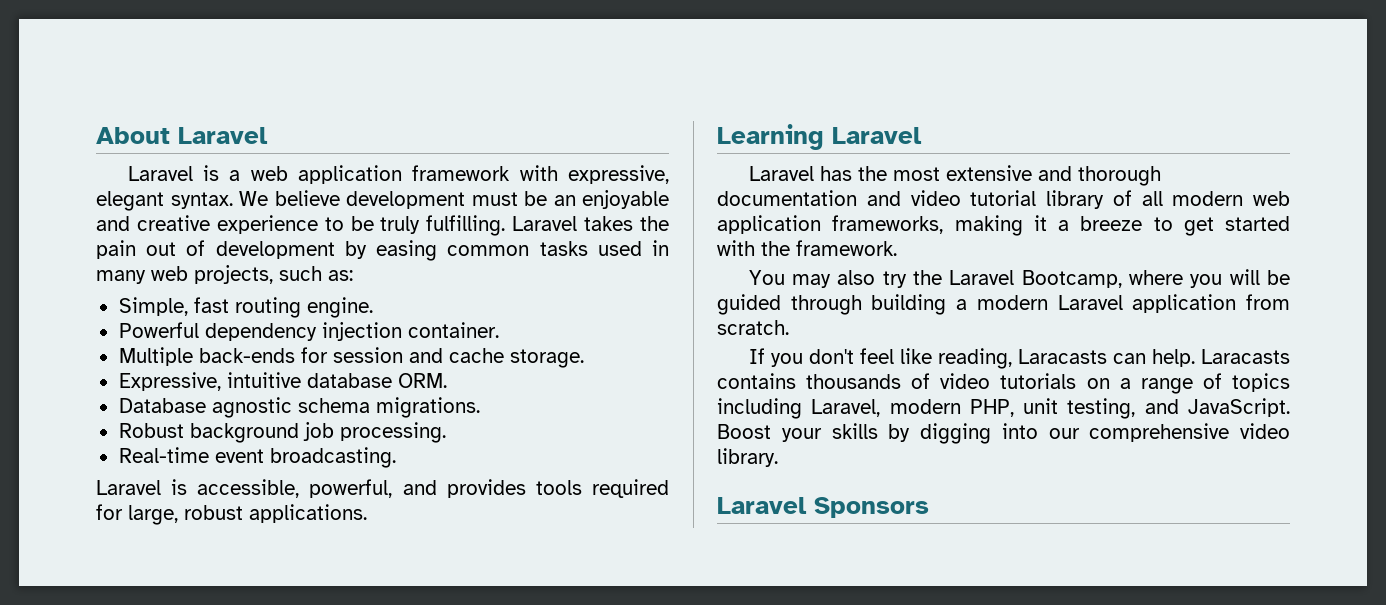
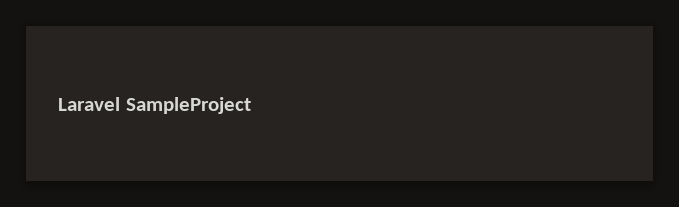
[96,127,268,144] [127,165,669,184] [96,190,669,211] [96,215,670,236] [96,240,669,261] [96,265,353,284] [118,297,373,318] [118,322,499,341] [118,347,584,368] [118,372,447,391] [118,397,480,418] [118,422,446,443] [118,447,396,468] [96,479,670,498] [96,504,367,525] [717,124,922,150] [748,165,1161,186] [717,190,1290,209] [717,215,1290,236] [717,240,897,256] [748,269,1290,288] [717,294,1290,315] [717,320,789,335] [748,348,1290,369] [717,373,1290,394] [717,398,1290,419] [717,423,1290,444] [717,448,778,467] [717,497,929,518] About Laravel // Laravel is a web application framework with expressive, elegant syntax. We believe development must be an enjoyable and creative experience to be truly fulfilling. Laravel takes the pain out of development by easing common tasks used in many web projects, such as: // Simple, fast routing engine. // Powerful dependency injection container. // Multiple back-ends for session and cache storage. // Expressive, intuitive database ORM. // Database agnostic schema migrations. // Robust background job processing. // Real-time event broadcasting. // Laravel is accessible, powerful, and provides tools required for large, robust applications. // Learning Laravel // Laravel has the most extensive and thorough documentation and video tutorial library of all modern web application frameworks, making it a breeze to get started with the framework. // You may also try the Laravel Bootcamp, where you will be guided through building a modern Laravel application from scratch. // If you don't feel like reading, Laracasts can help. Laracasts contains thousands of video tutorials on a range of topics including Laravel, modern PHP, unit testing, and JavaScript. Boost your skills by digging into our comprehensive video library. // Laravel Sponsors -> [58,97,251,114] Laravel SampleProject

